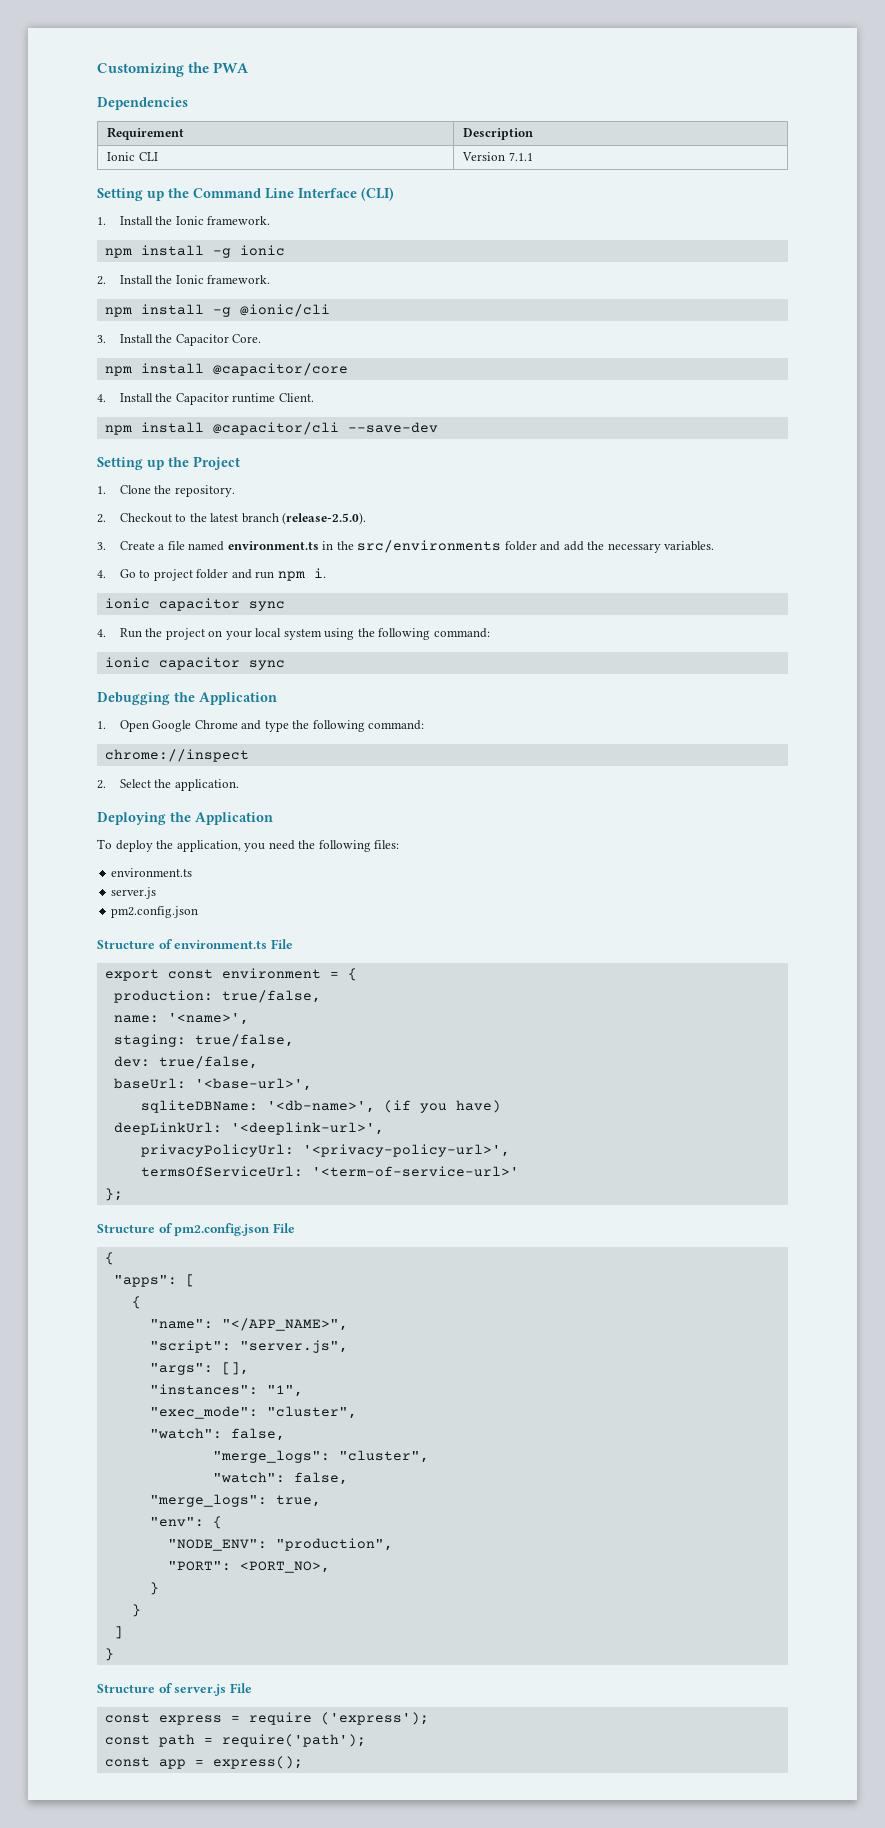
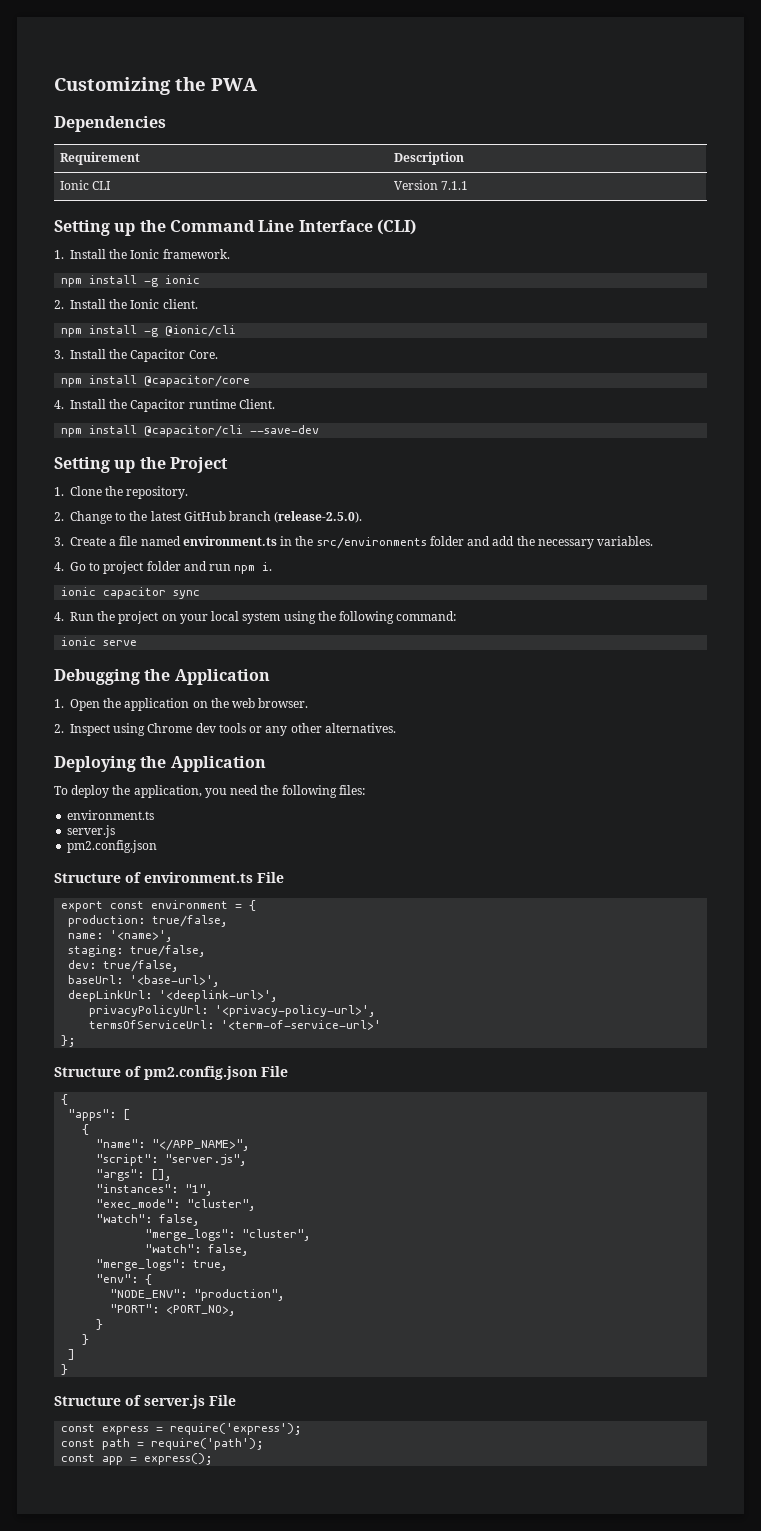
[207,275,271,284] framework. -> [162,299,198,309] client.
[119,513,172,523] Checkout -> [70,511,112,524] Change
(239, 517) none -> [183,511,226,521] GitHub
[158,657,285,670] capacitor sync -> [103,640,138,646] serve
[152,720,425,732] [104,749,249,762] [97,779,239,791] Google Chrome and type the following command: // chrome://inspect // 2. Select the application. -> [103,698,309,711] [54,723,396,736] the application on the web browser. // 2. Inspect using Chrome dev tools or any other alternatives.
[140,1100,501,1113] // sqliteDBName: '<db-name>', (if you have) -> (221, 981) none
[248,1712,429,1725] require ('express'); -> [170,1423,303,1435] require('express');

